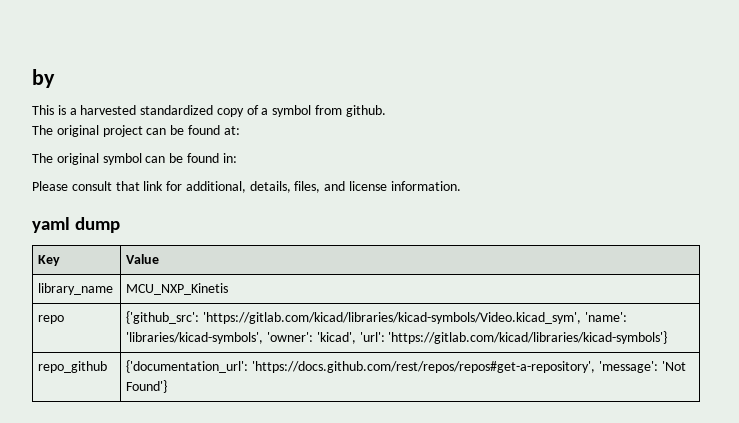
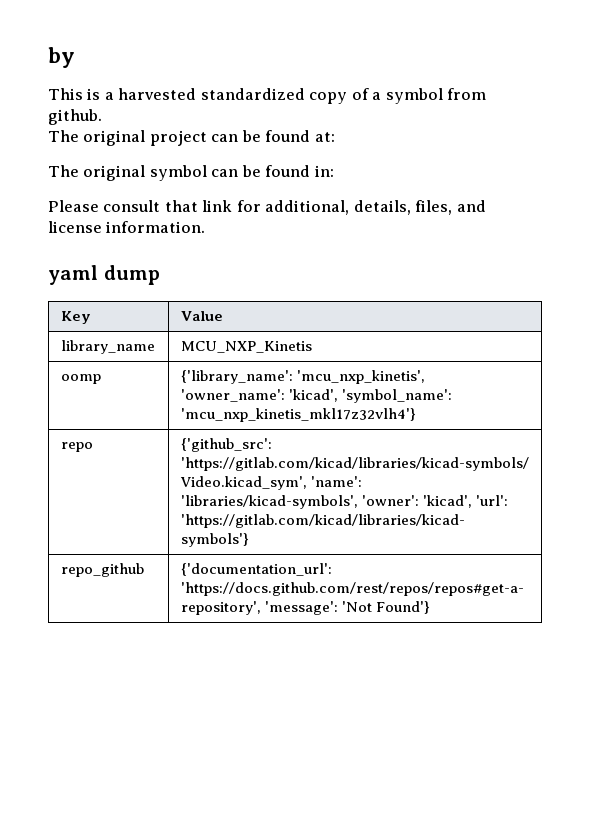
(229, 289) none -> [60,374,101,384] [180,370,425,384] [180,389,452,403] [180,408,416,422] // oomp | {'library_name': 'mcu_nxp_kinetis', 'owner_name': 'kicad', 'symbol_name': 'mcu_nxp_kinetis_mkl17z32vlh4'}

